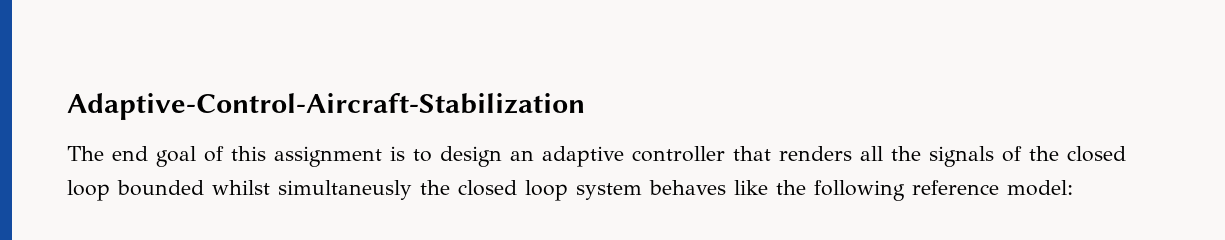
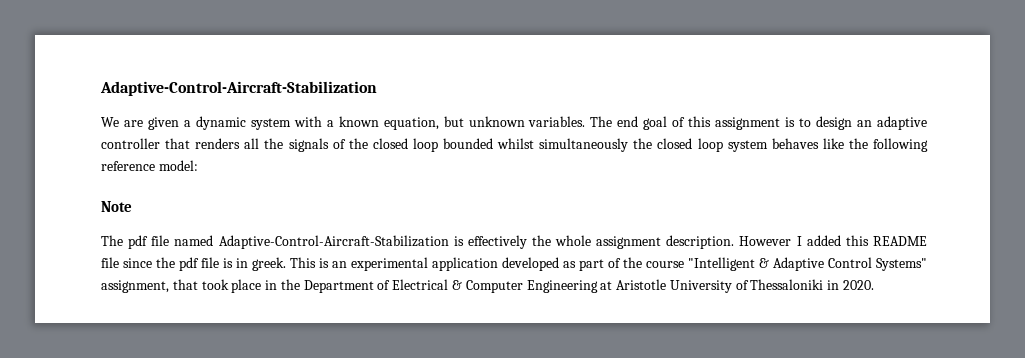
(585, 106) none -> [101,116,586,130] We are given a dynamic system with a known equation, but unknown variables.
[278,180,412,200] simultaneusly -> [539,138,629,152] simultaneously
(1073, 188) none -> [101,201,132,212] [101,235,927,249] [101,257,927,271] [101,279,875,293] // Note // The pdf file named Adaptive-Control-Aircraft-Stabilization is effectively the whole assignment description. However I added this README file since the pdf file is in greek. This is an experimental application developed as part of the course "Intelligent & Adaptive Control Systems" assignment, that took place in the Department of Electrical & Computer Engineering at Aristotle University of Thessaloniki in 2020.

